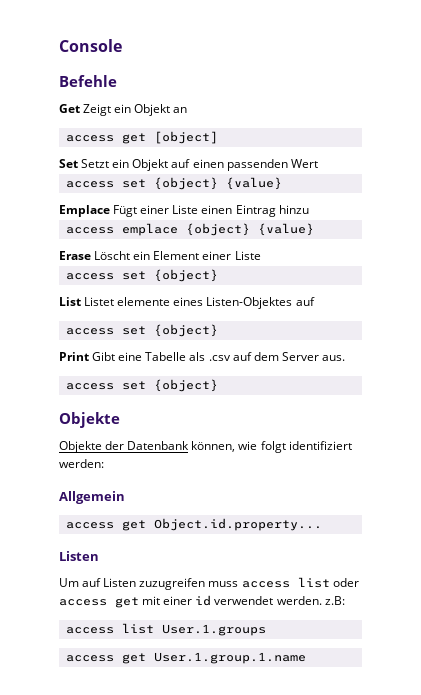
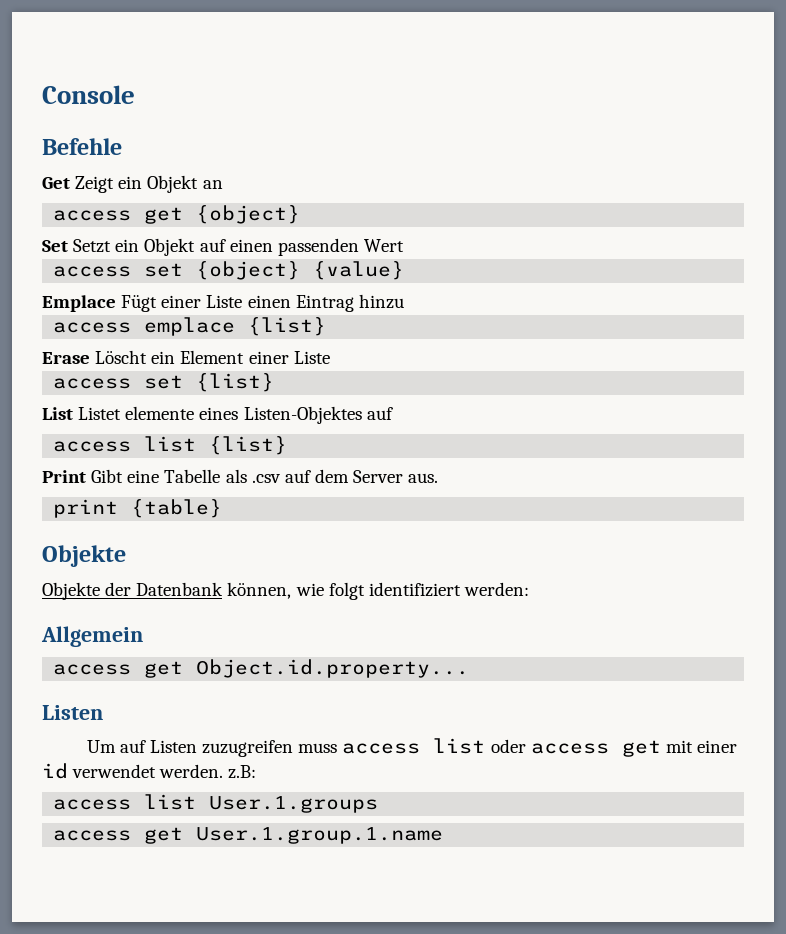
[153,131,218,144] [object] -> [196,205,301,224] {object}
[185,223,314,236] {object} {value} -> [248,317,327,336] {list}
[153,269,218,282] {object} -> [196,373,275,392] {list}
[121,324,218,337] set {object} -> [144,436,288,455] list {list}
[65,379,218,392] access set {object} -> [53,499,223,518] print {table}

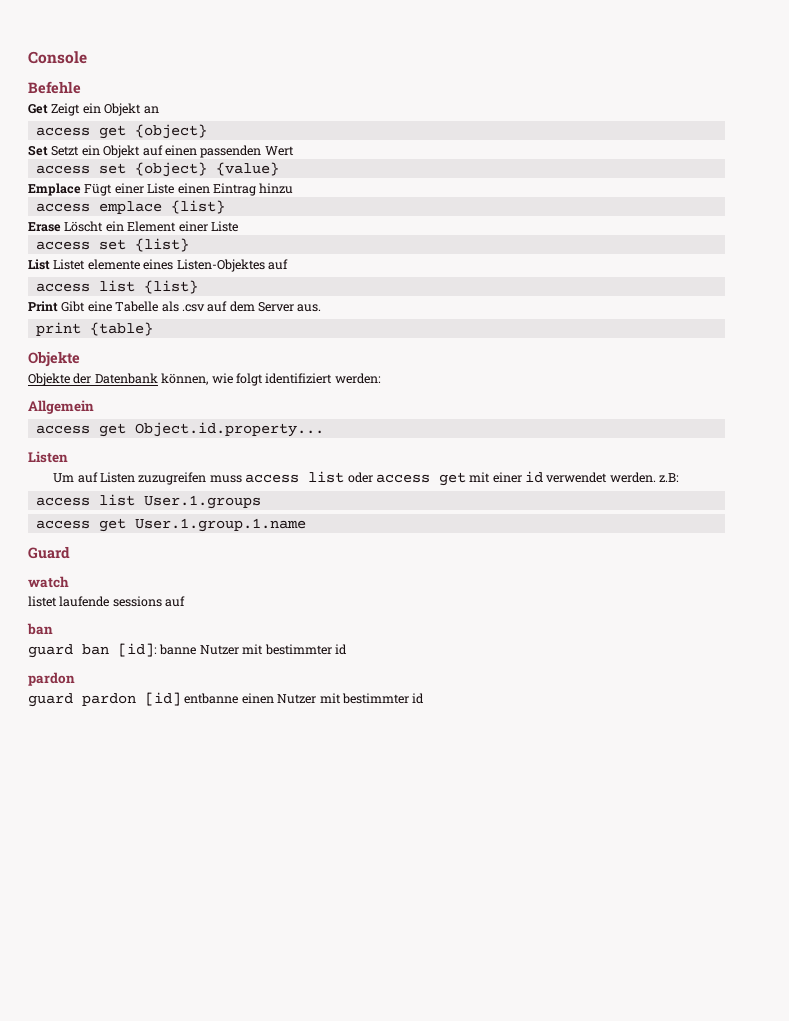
(444, 835) none -> [28,546,70,559] [28,576,69,588] [28,596,186,607] [27,623,53,635] [28,643,347,658] [28,672,75,686] [28,692,425,707] // Guard // watch // listet laufende sessions auf // ban // guard ban [id]: banne Nutzer mit bestimmter id // pardon // guard pardon [id] entbanne einen Nutzer mit bestimmter id

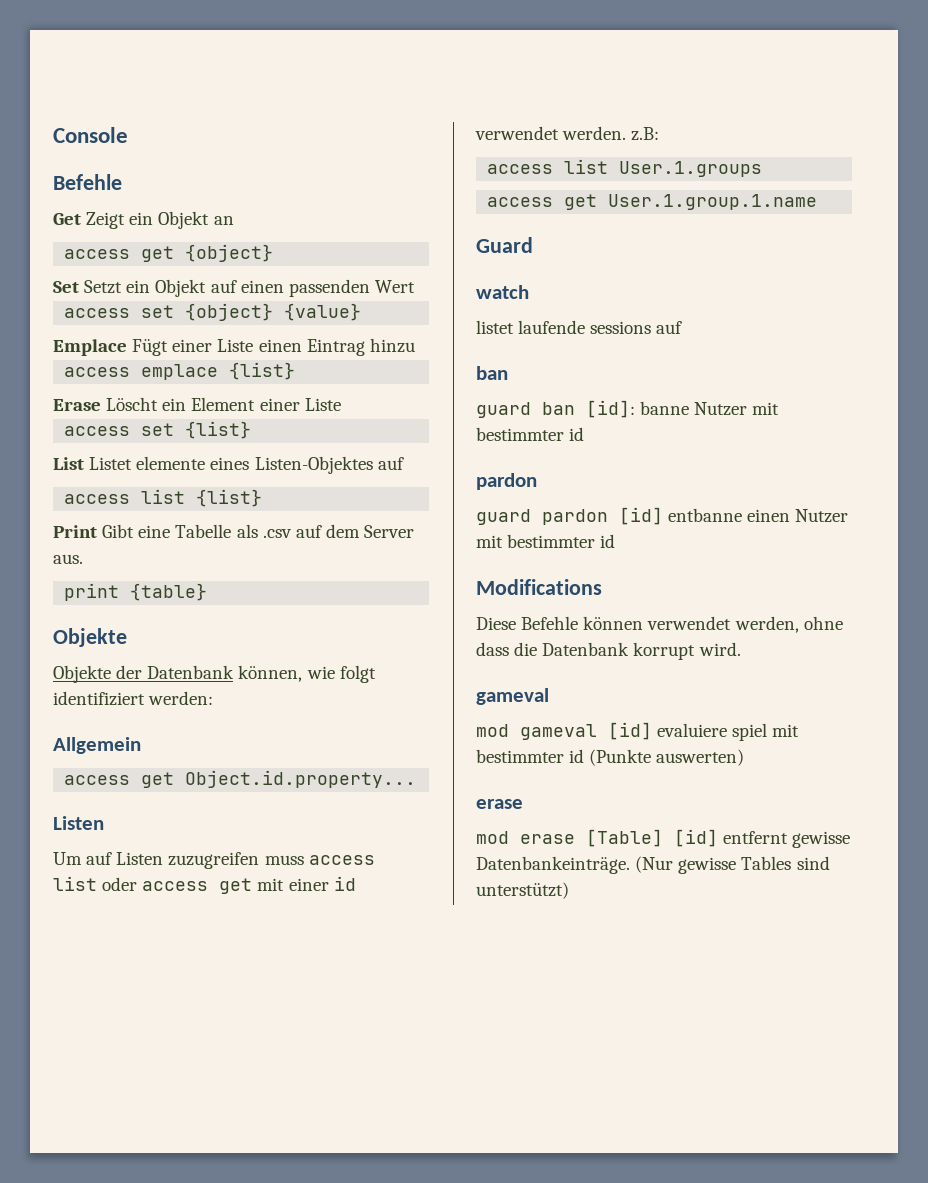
(425, 698) none -> [476,579,602,595] [476,616,843,633] [476,642,741,660] [476,688,549,705] [476,722,800,741] [476,749,745,766] [476,799,523,809] [476,829,851,848] [476,856,830,874] [476,882,569,899] // Modifications // Diese Befehle können verwendet werden, ohne dass die Datenbank korrupt wird. // gameval // mod gameval [id] evaluiere spiel mit bestimmter id (Punkte auswerten) // erase // mod erase [Table] [id] entfernt gewisse Datenbankeinträge. (Nur gewisse Tables sind unterstützt)

